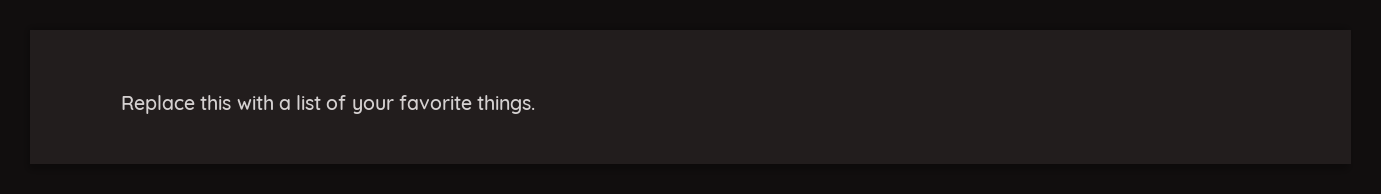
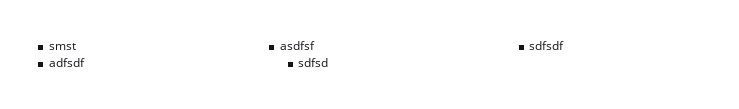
[121,95,536,114] Replace this with a list of your favorite things. -> [48,43,76,50] [48,58,85,67] [279,41,315,50] [297,58,328,67] [528,41,564,50] smst // adfsdf // asdfsf // sdfsd // sdfsdf

